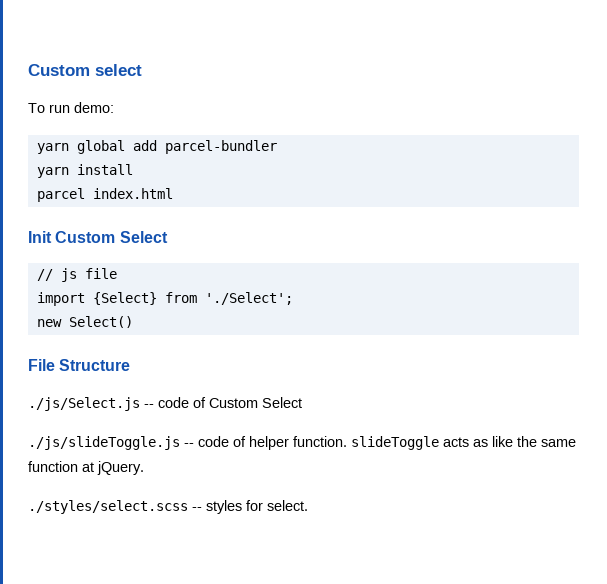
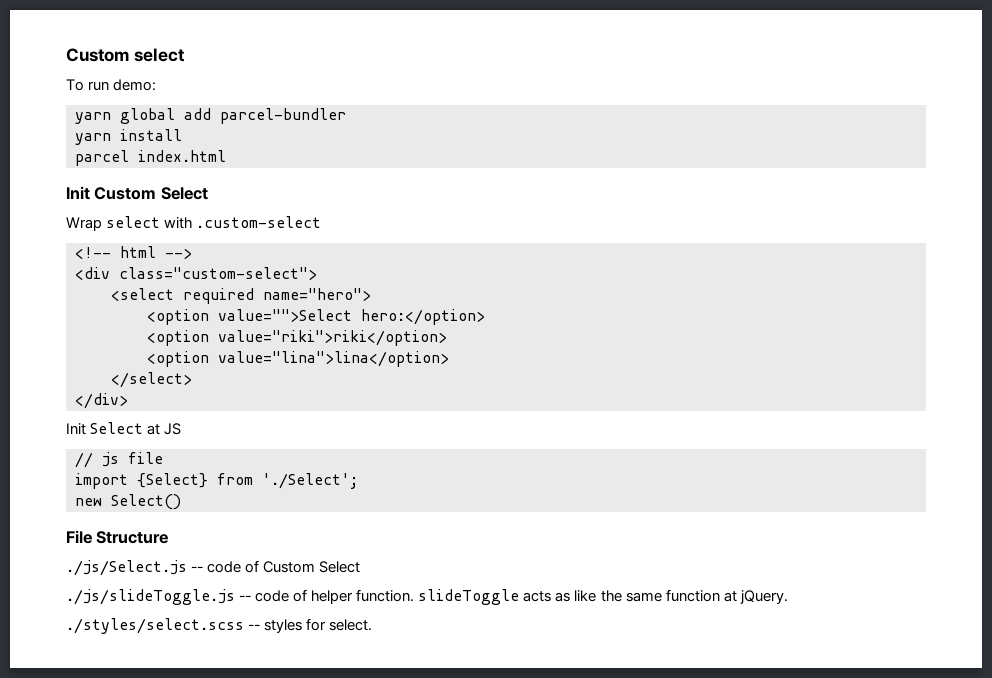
(168, 237) none -> [66,216,322,231] [75,246,192,259] [75,267,317,280] [111,288,371,304] [147,309,485,325] [147,330,447,346] [147,351,449,367] [111,372,192,388] [75,393,128,409] [66,422,182,435] // Wrap select with .custom-select // <!-- html --> // <div class="custom-select"> // <select required name="hero"> // <option value="">Select hero:</option> // <option value="riki">riki</option> // <option value="lina">lina</option> // </select> // </div> // Init Select at JS

